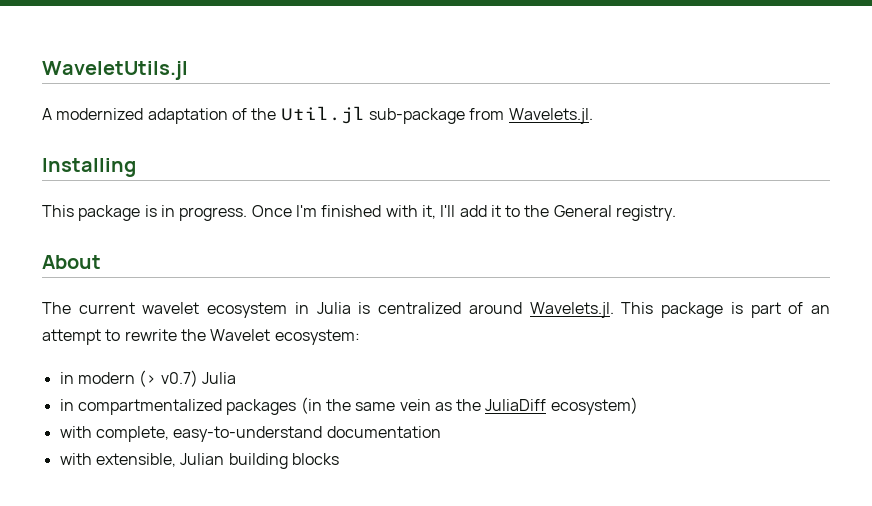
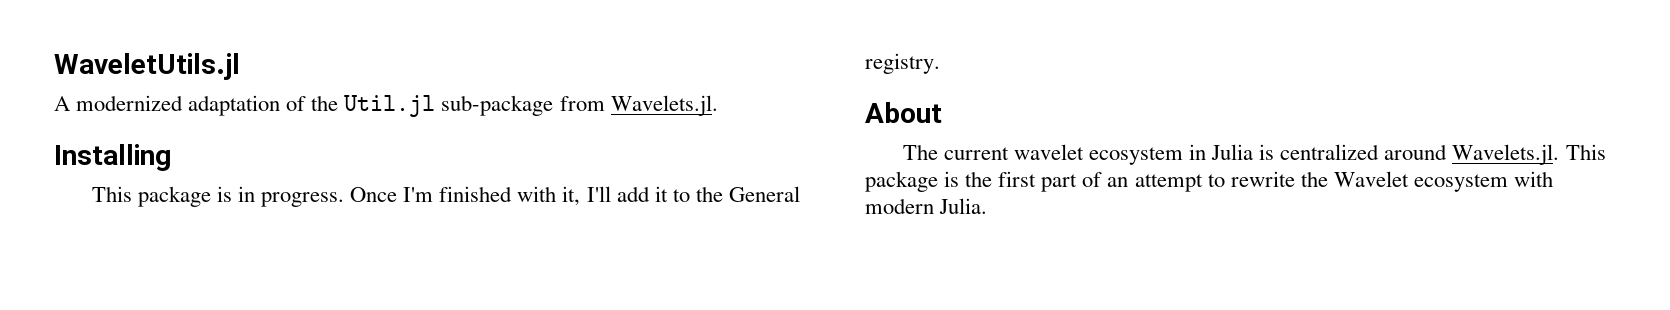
(743, 308) none -> [965,171,1037,187] the first
[274,329,360,345] [59,370,236,387] [59,397,638,415] [59,426,441,442] [59,453,339,469] ecosystem: // in modern (> v0.7) Julia // in compartmentalized packages (in the same vein as the JuliaDiff ecosystem) // with complete, easy-to-understand documentation // with extensible, Julian building blocks -> [1413,171,1553,192] [865,198,988,214] ecosystem with modern Julia.

